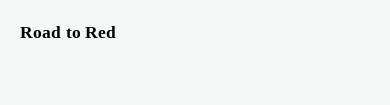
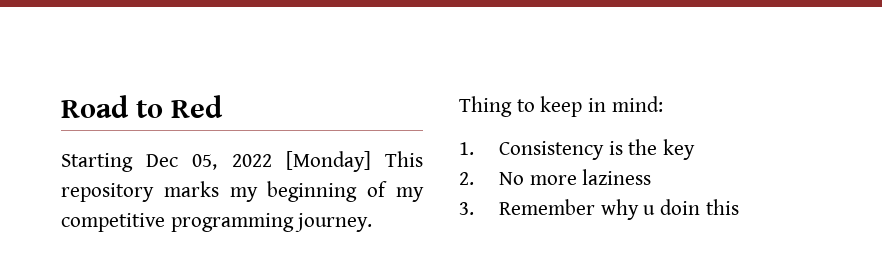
(117, 32) none -> [61,151,423,172] [61,181,424,202] [61,213,373,232] [459,96,663,117] [459,139,695,160] [459,169,652,185] [459,199,739,220] // Starting Dec 05, 2022 [Monday] This repository marks my beginning of my competitive programming journey. Thing to keep in mind: // 1. Consistency is the key // 2. No more laziness // 3. Remember why u doin this

